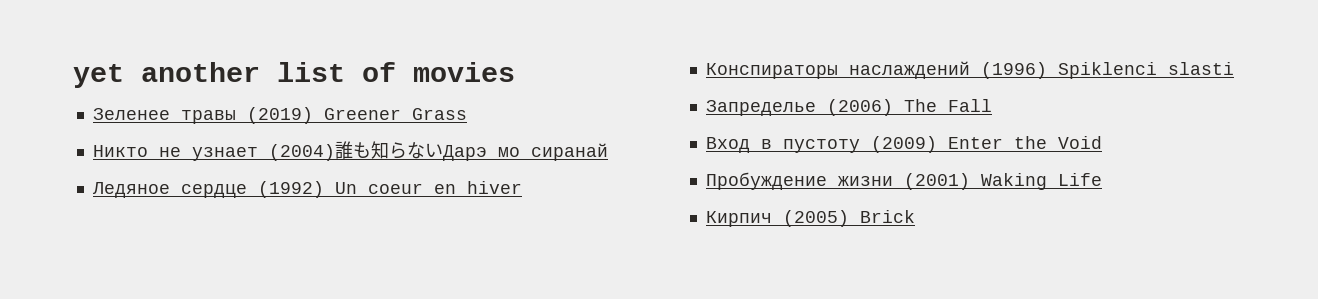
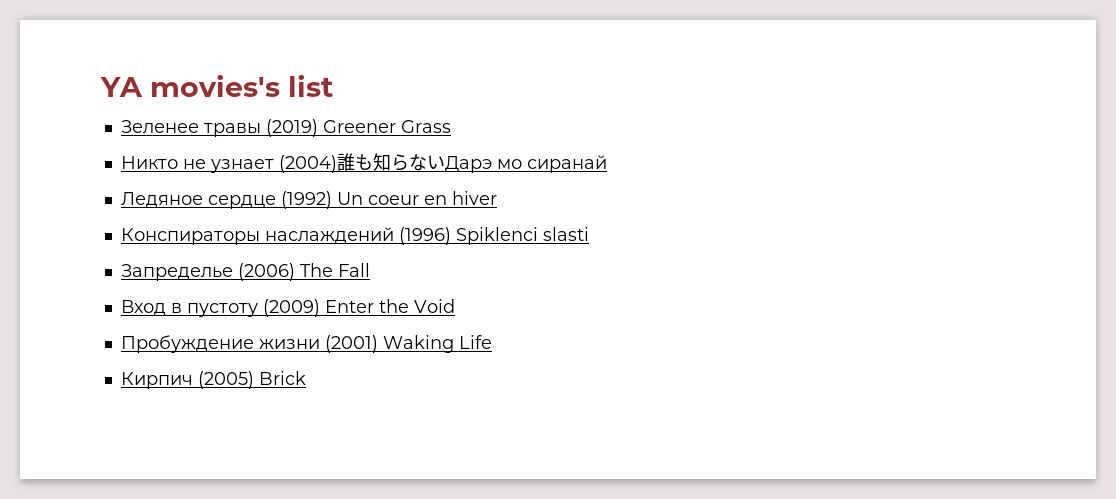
[73,62,260,88] yet another -> [100,75,280,97] YA movies's
[362,62,515,82] of movies -> (333, 86) none

